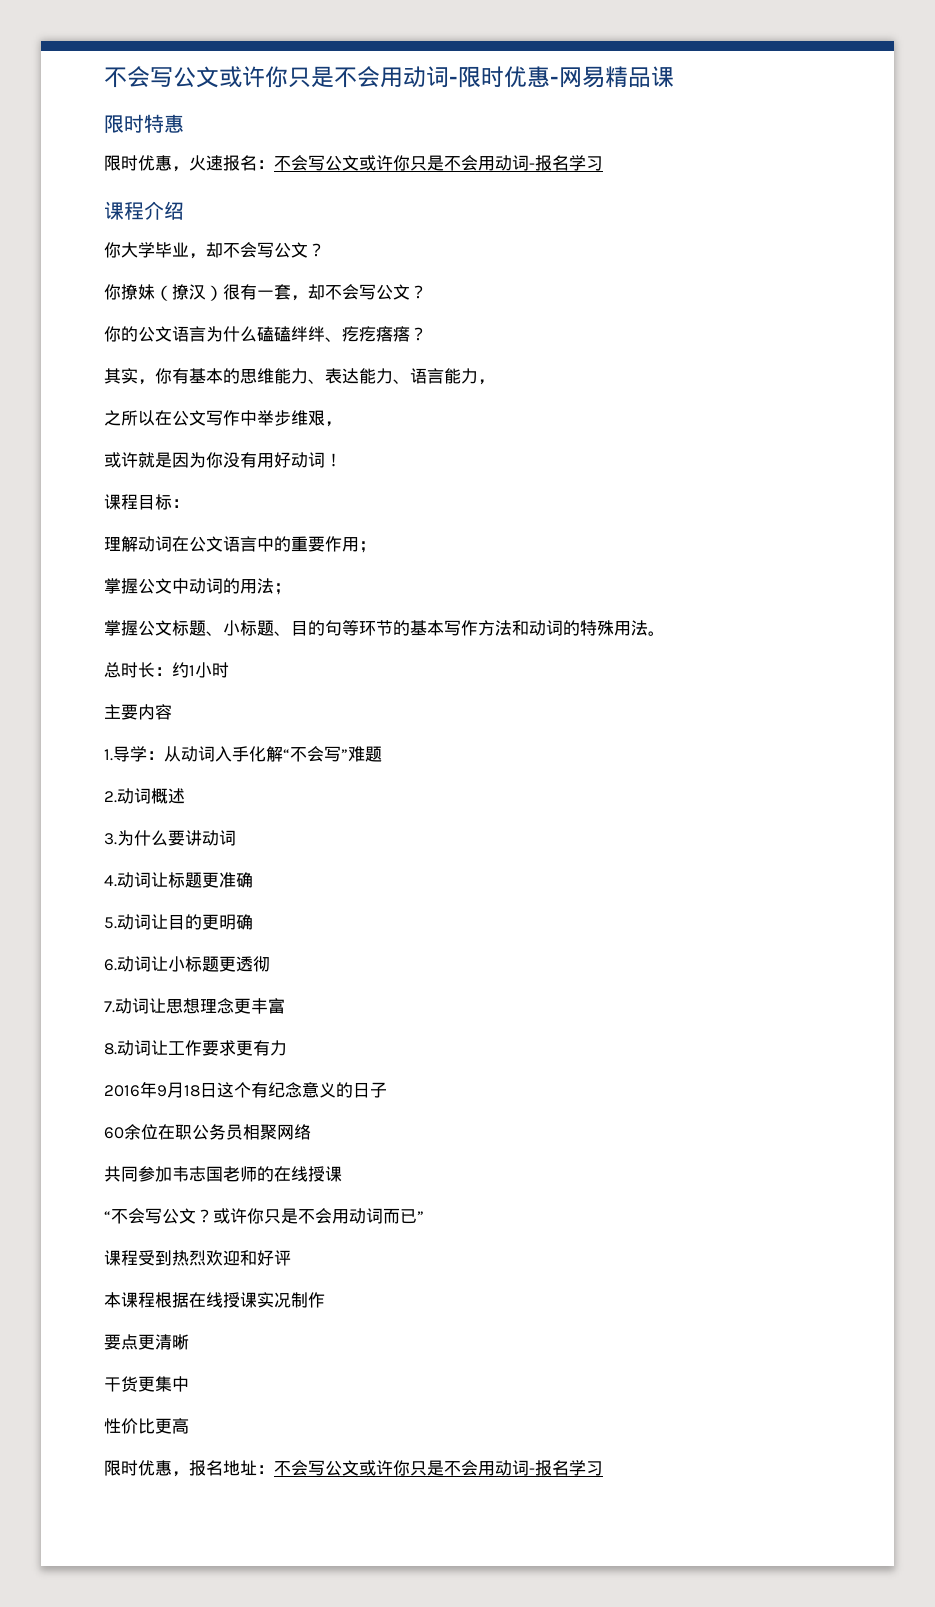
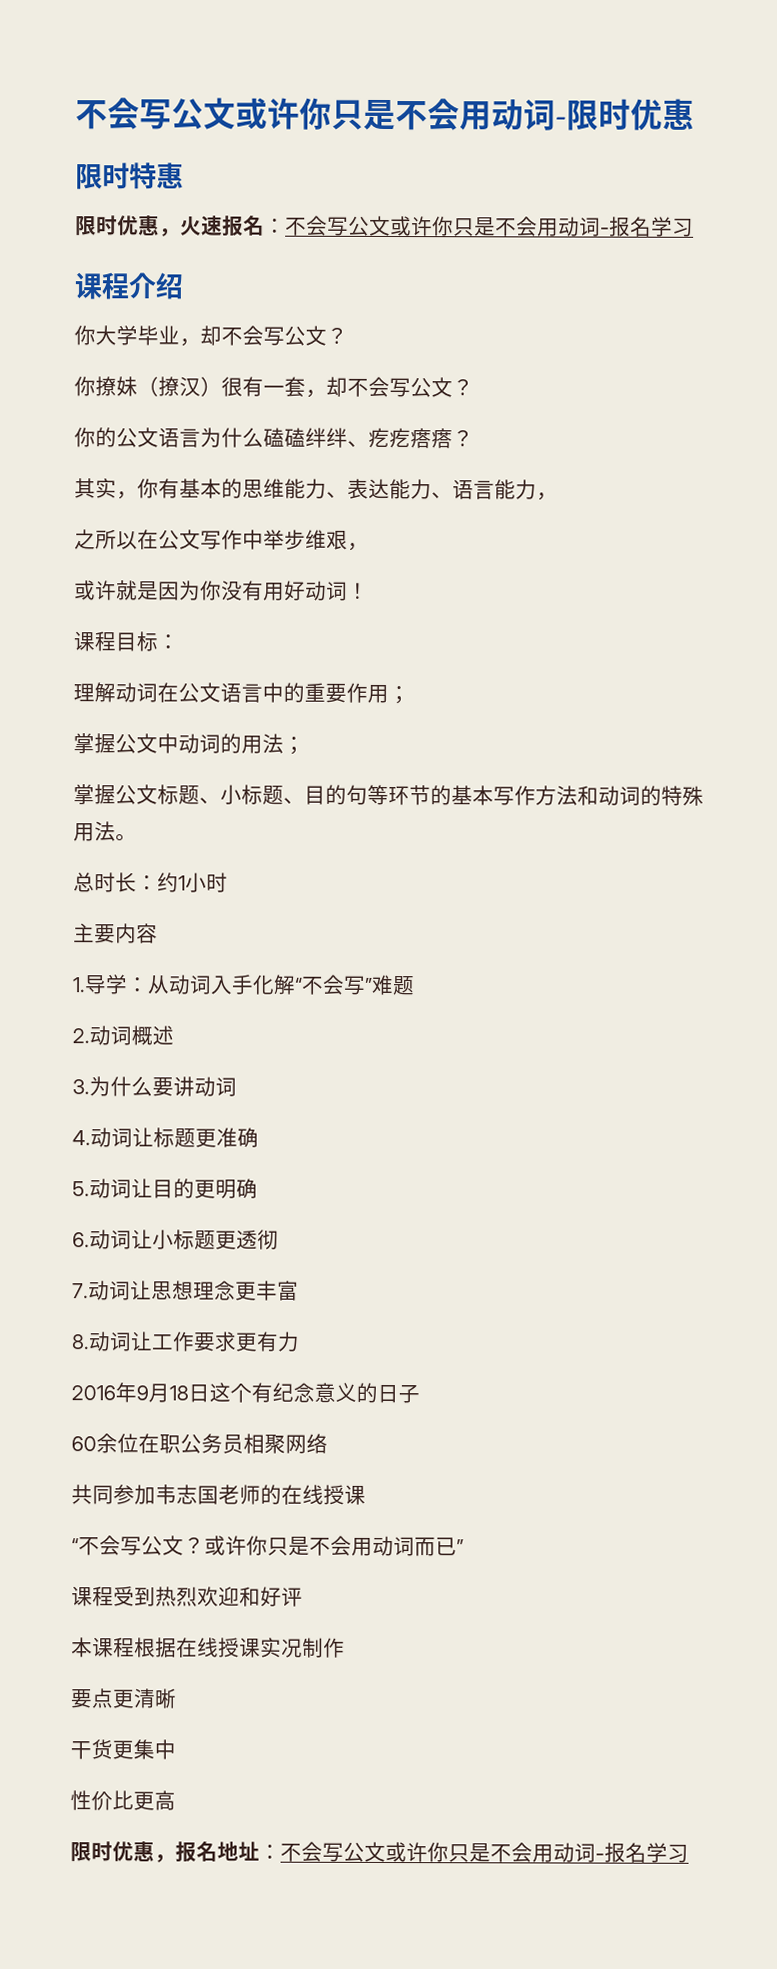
[550,66,674,88] -网易精品课 -> (695, 114) none

